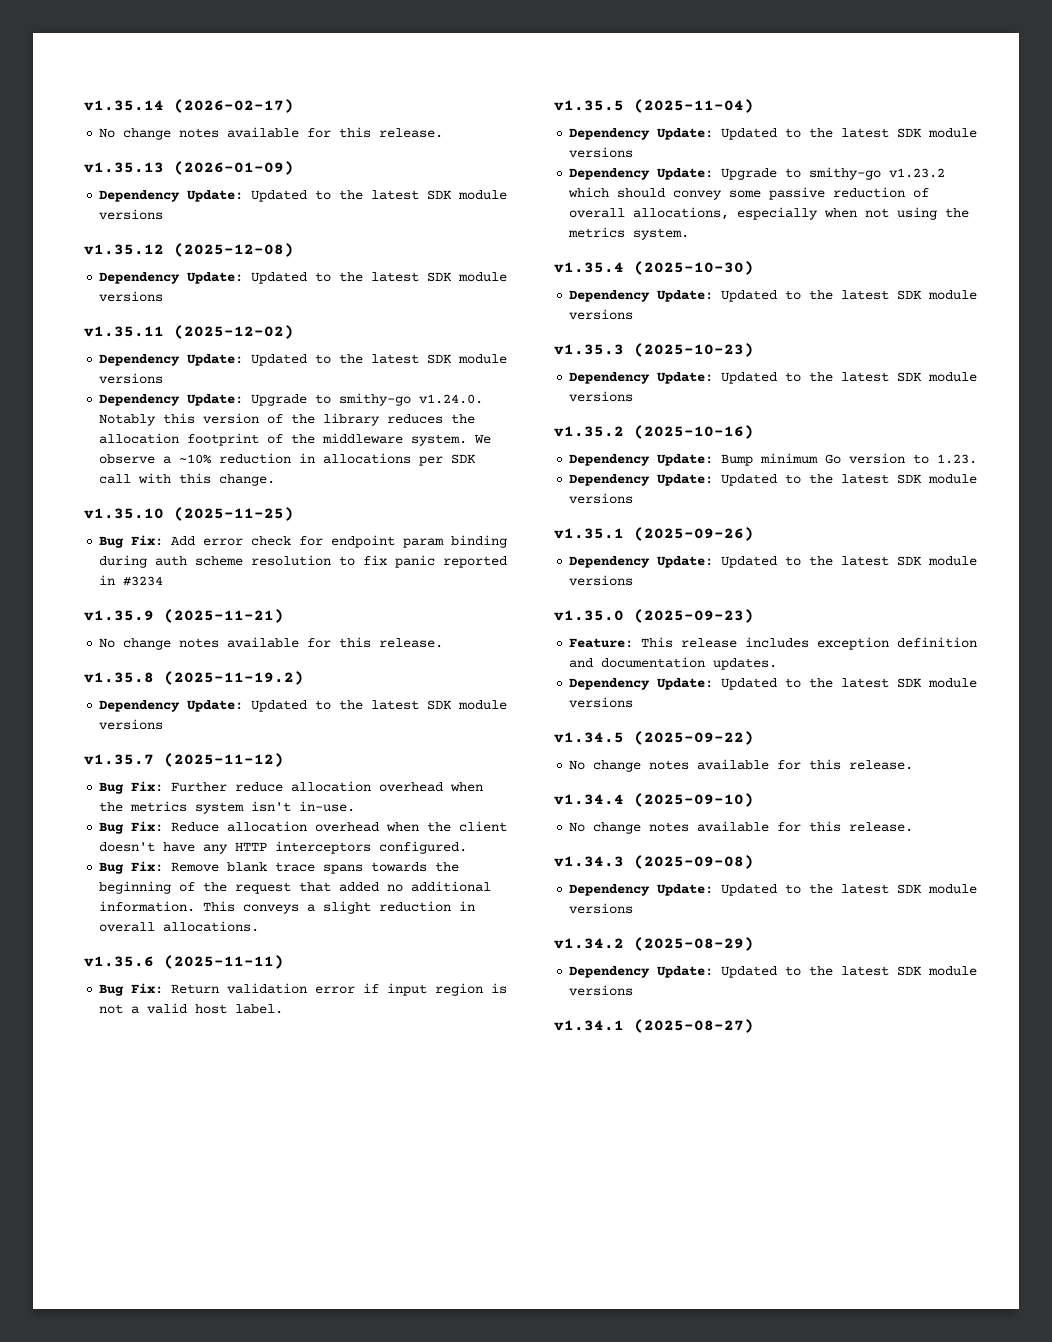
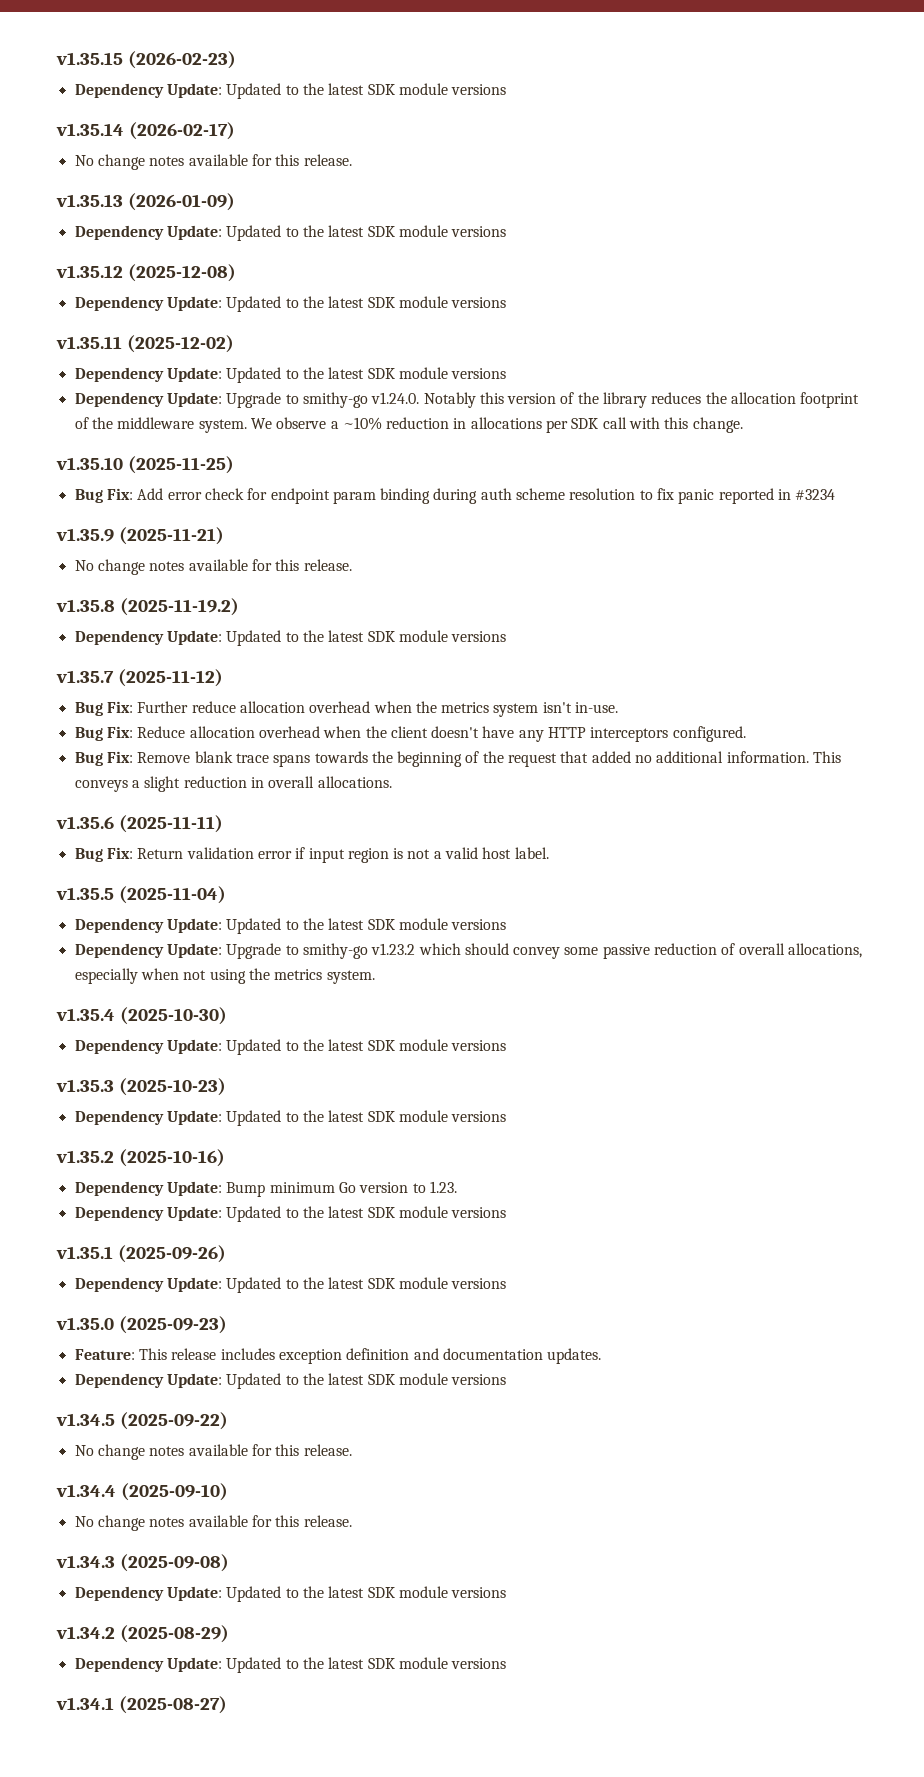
(84, 105) none -> [56,51,236,69] [74,83,507,99] v1.35.15 (2026-02-23) // Dependency Update: Updated to the latest SDK module versions //

